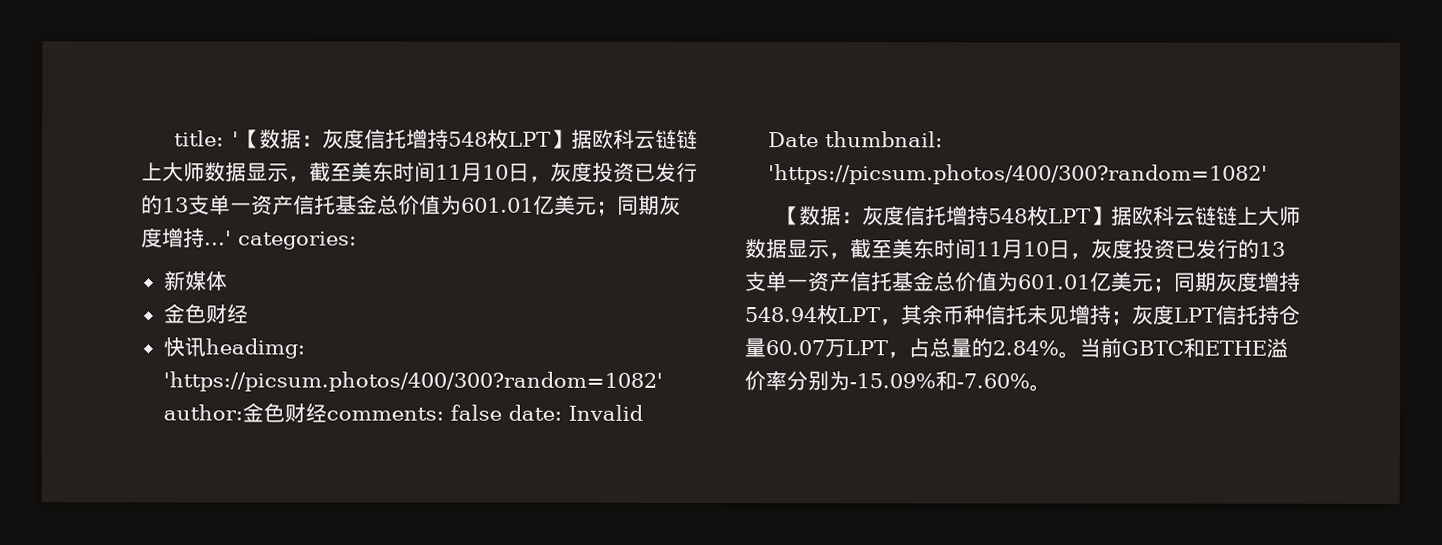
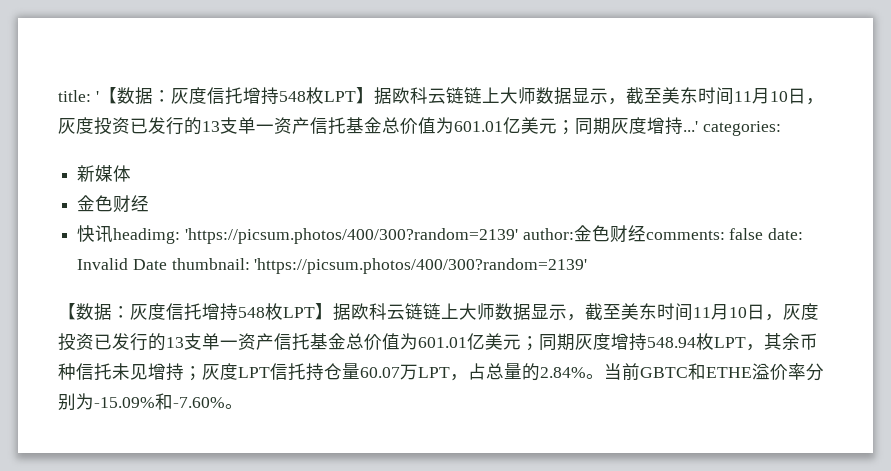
[162,371,663,392] 'https://picsum.photos/400/300?random=1082' -> [184,228,518,244] 'https://picsum.photos/400/300?random=2139'
[767,164,1268,185] 'https://picsum.photos/400/300?random=1082' -> [254,258,588,274] 'https://picsum.photos/400/300?random=2139'

